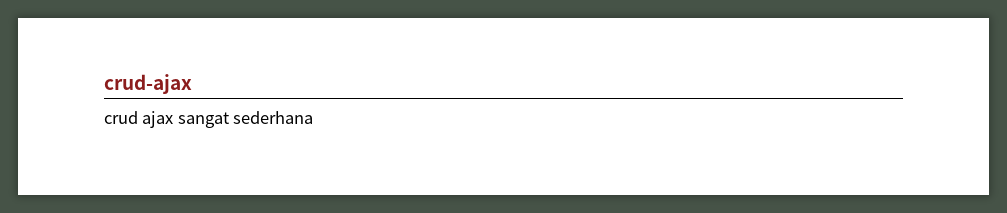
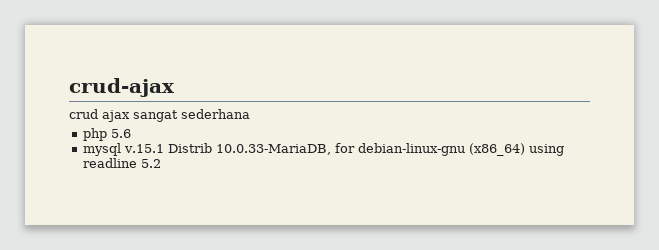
(314, 117) none -> [82,128,131,141] [82,143,564,156] [82,158,161,168] // php 5.6 // mysql v.15.1 Distrib 10.0.33-MariaDB, for debian-linux-gnu (x86_64) using readline 5.2

